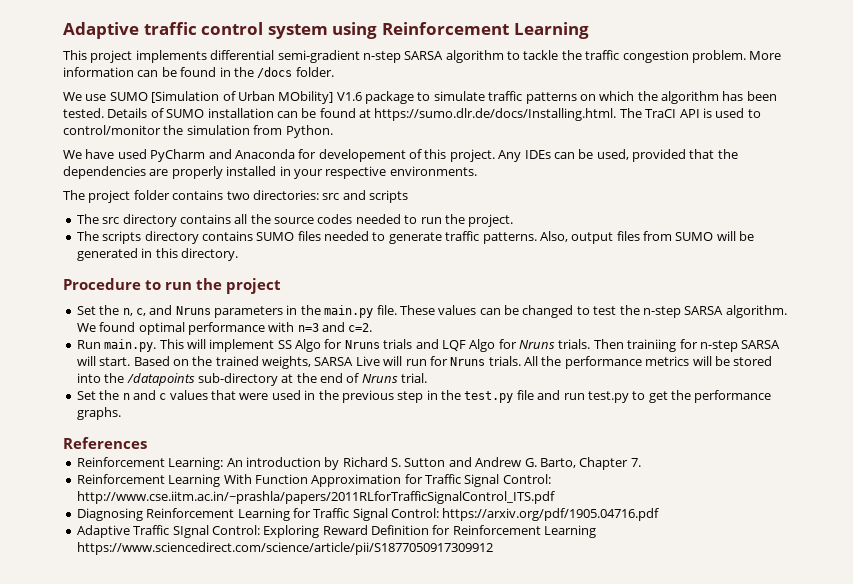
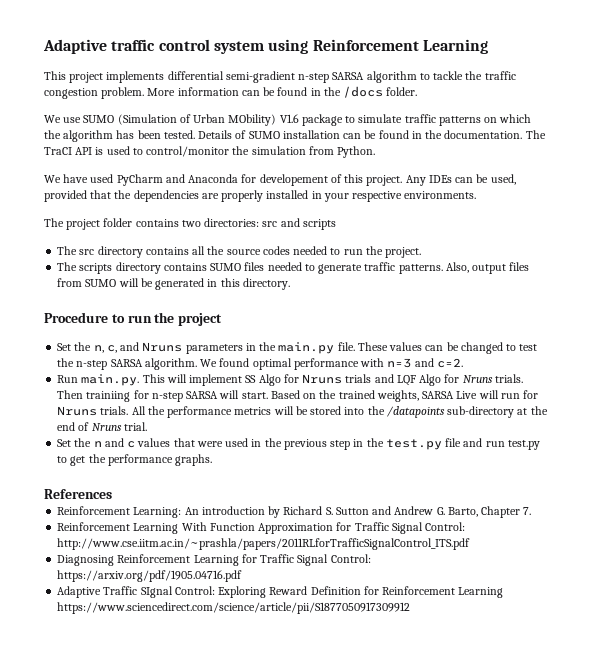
[151,91,220,103] [Simulation -> [117,114,177,125] (Simulation
[278,91,334,104] MObility] -> [228,114,277,126] MObility)
[359,108,617,121] at https://sumo.dlr.de/docs/Installing.html. -> [411,130,523,139] in the documentation.

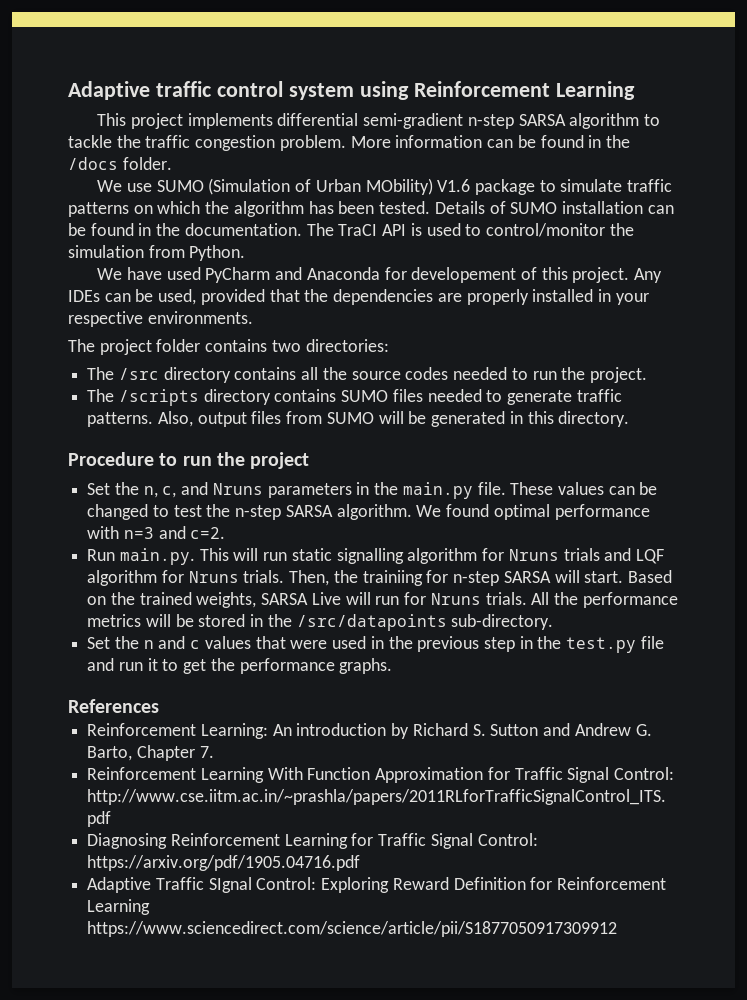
[262,218,336,230] [57,246,95,255] src and scripts // The src -> [87,367,159,380] // The /src
[79,263,113,274] scripts -> [118,389,199,406] /scripts
[189,374,281,386] implement SS Algo -> [263,548,478,564] run static signalling algorithm
[419,374,523,386] [57,390,84,399] Algo for Nruns trials. Then -> [87,570,358,586] algorithm for Nruns trials. Then, the
[344,406,548,418] [57,422,147,431] into the /datapoints sub-directory at the end of Nruns trial. -> [250,614,554,631] in the /src/datapoints sub-directory.
[507,440,540,450] test.py -> [147,658,158,671] it

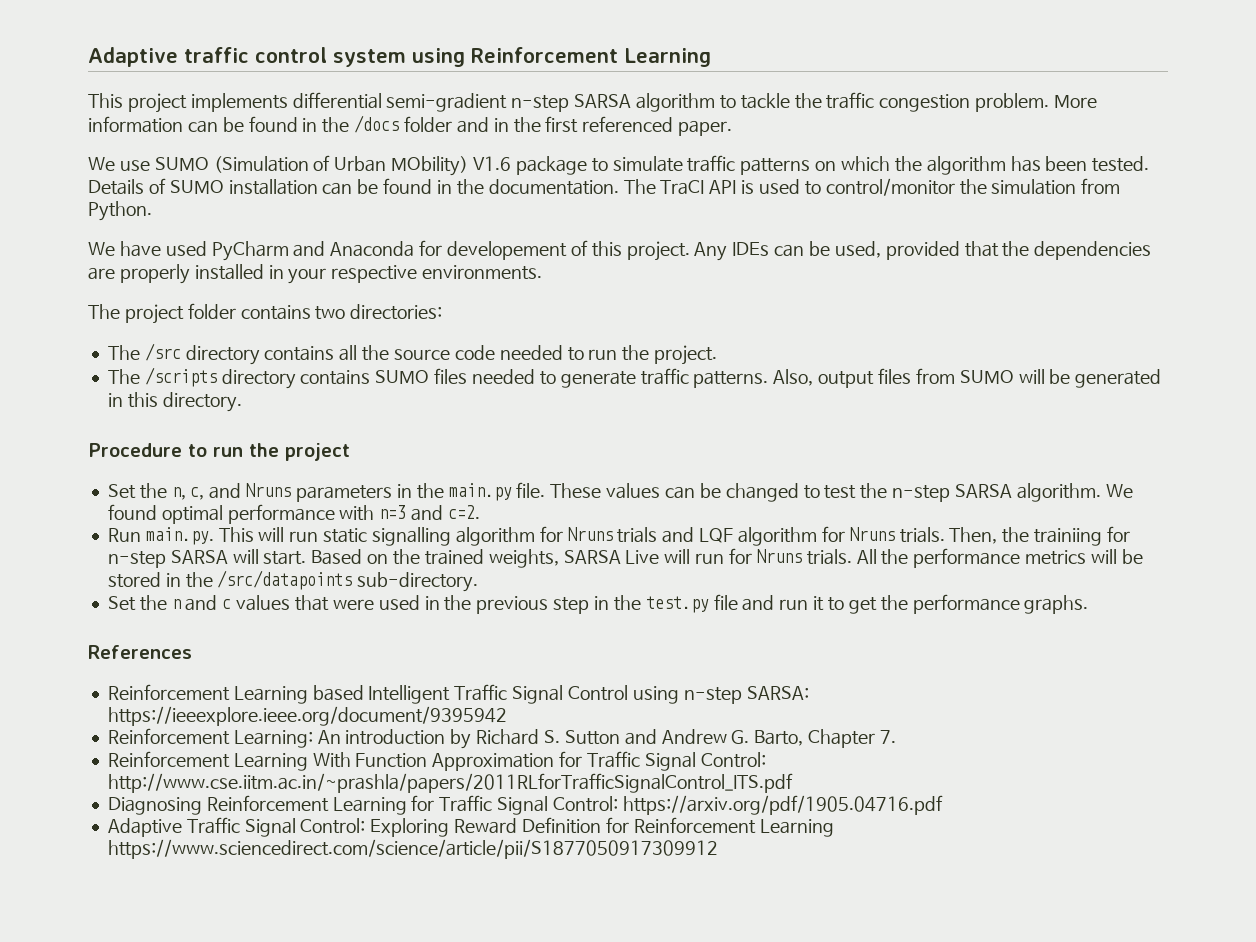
[122,157,172,170] folder. -> [404,116,733,136] folder and in the first referenced paper.
[405,367,449,380] codes -> [454,345,495,360] code
(159, 706) none -> [107,684,809,704] [107,706,507,726] // Reinforcement Learning based Intelligent Traffic Signal Control using n-step SARSA: https://ieeexplore.ieee.org/document/9395942
[208,877,252,893] SIgnal -> [244,818,296,837] Signal

